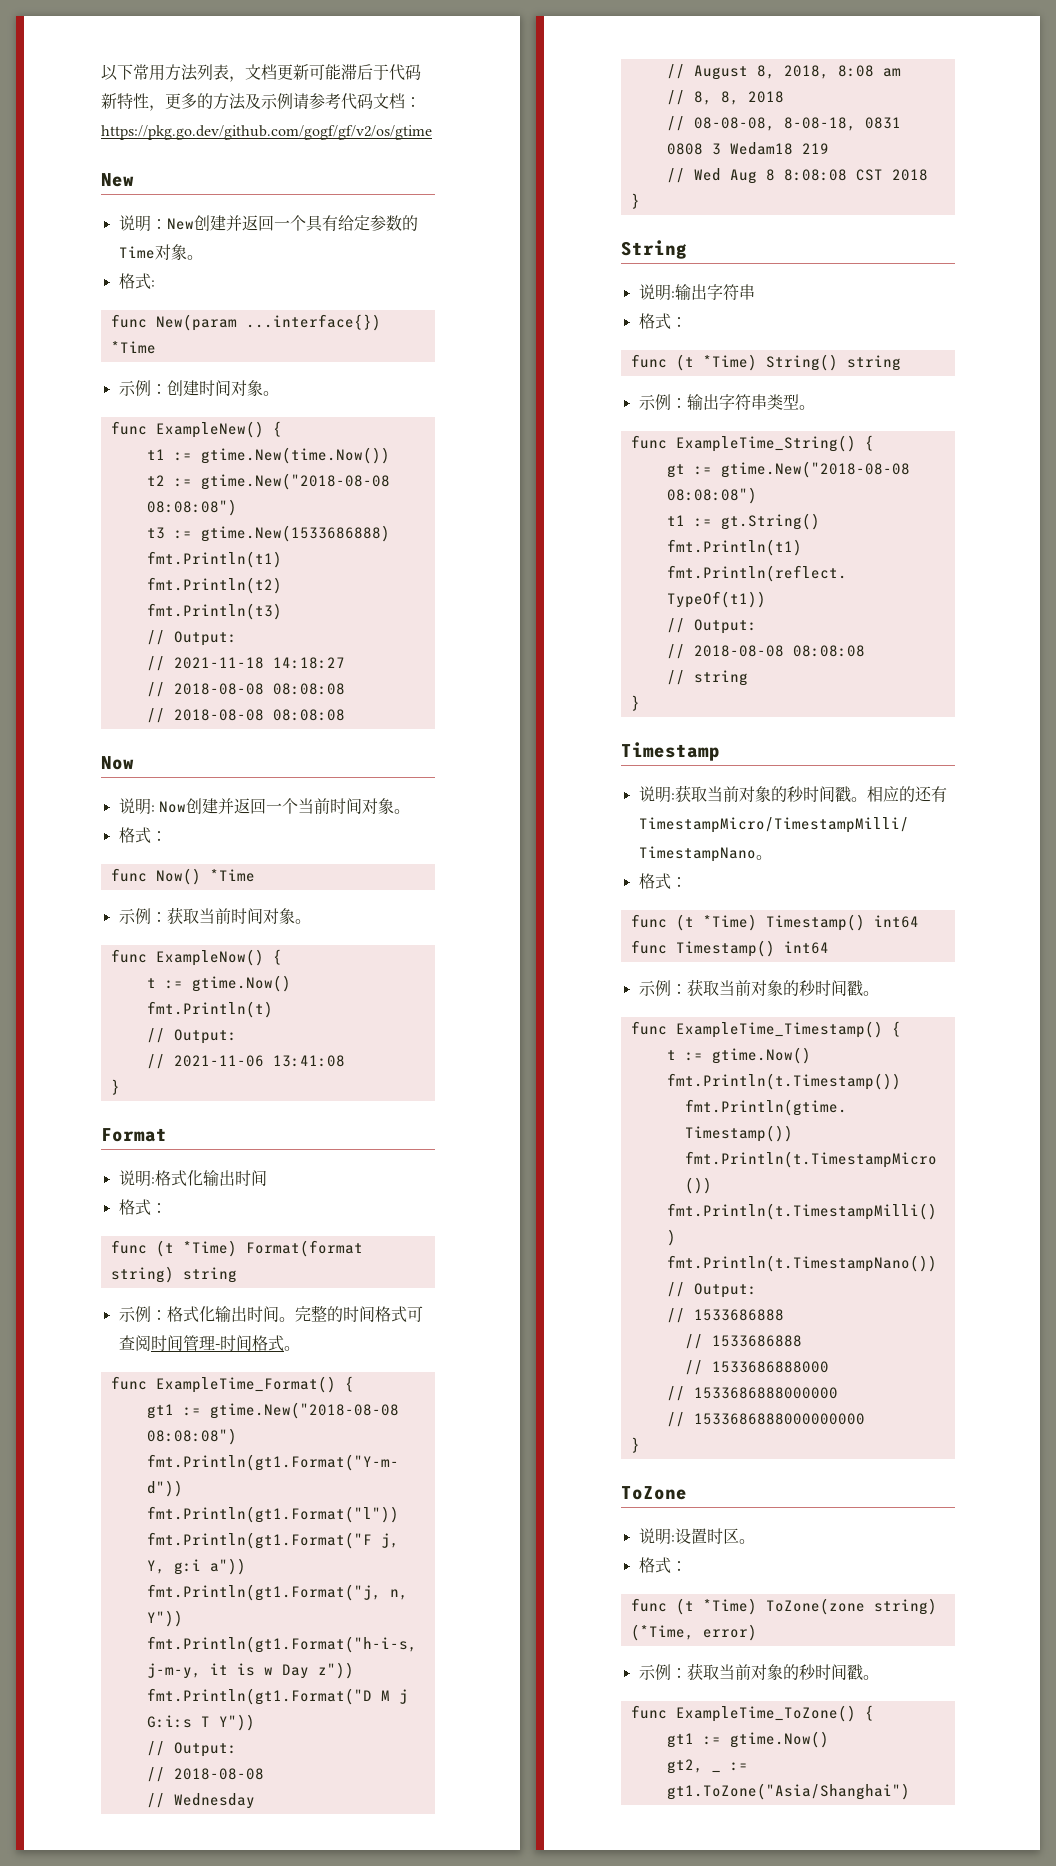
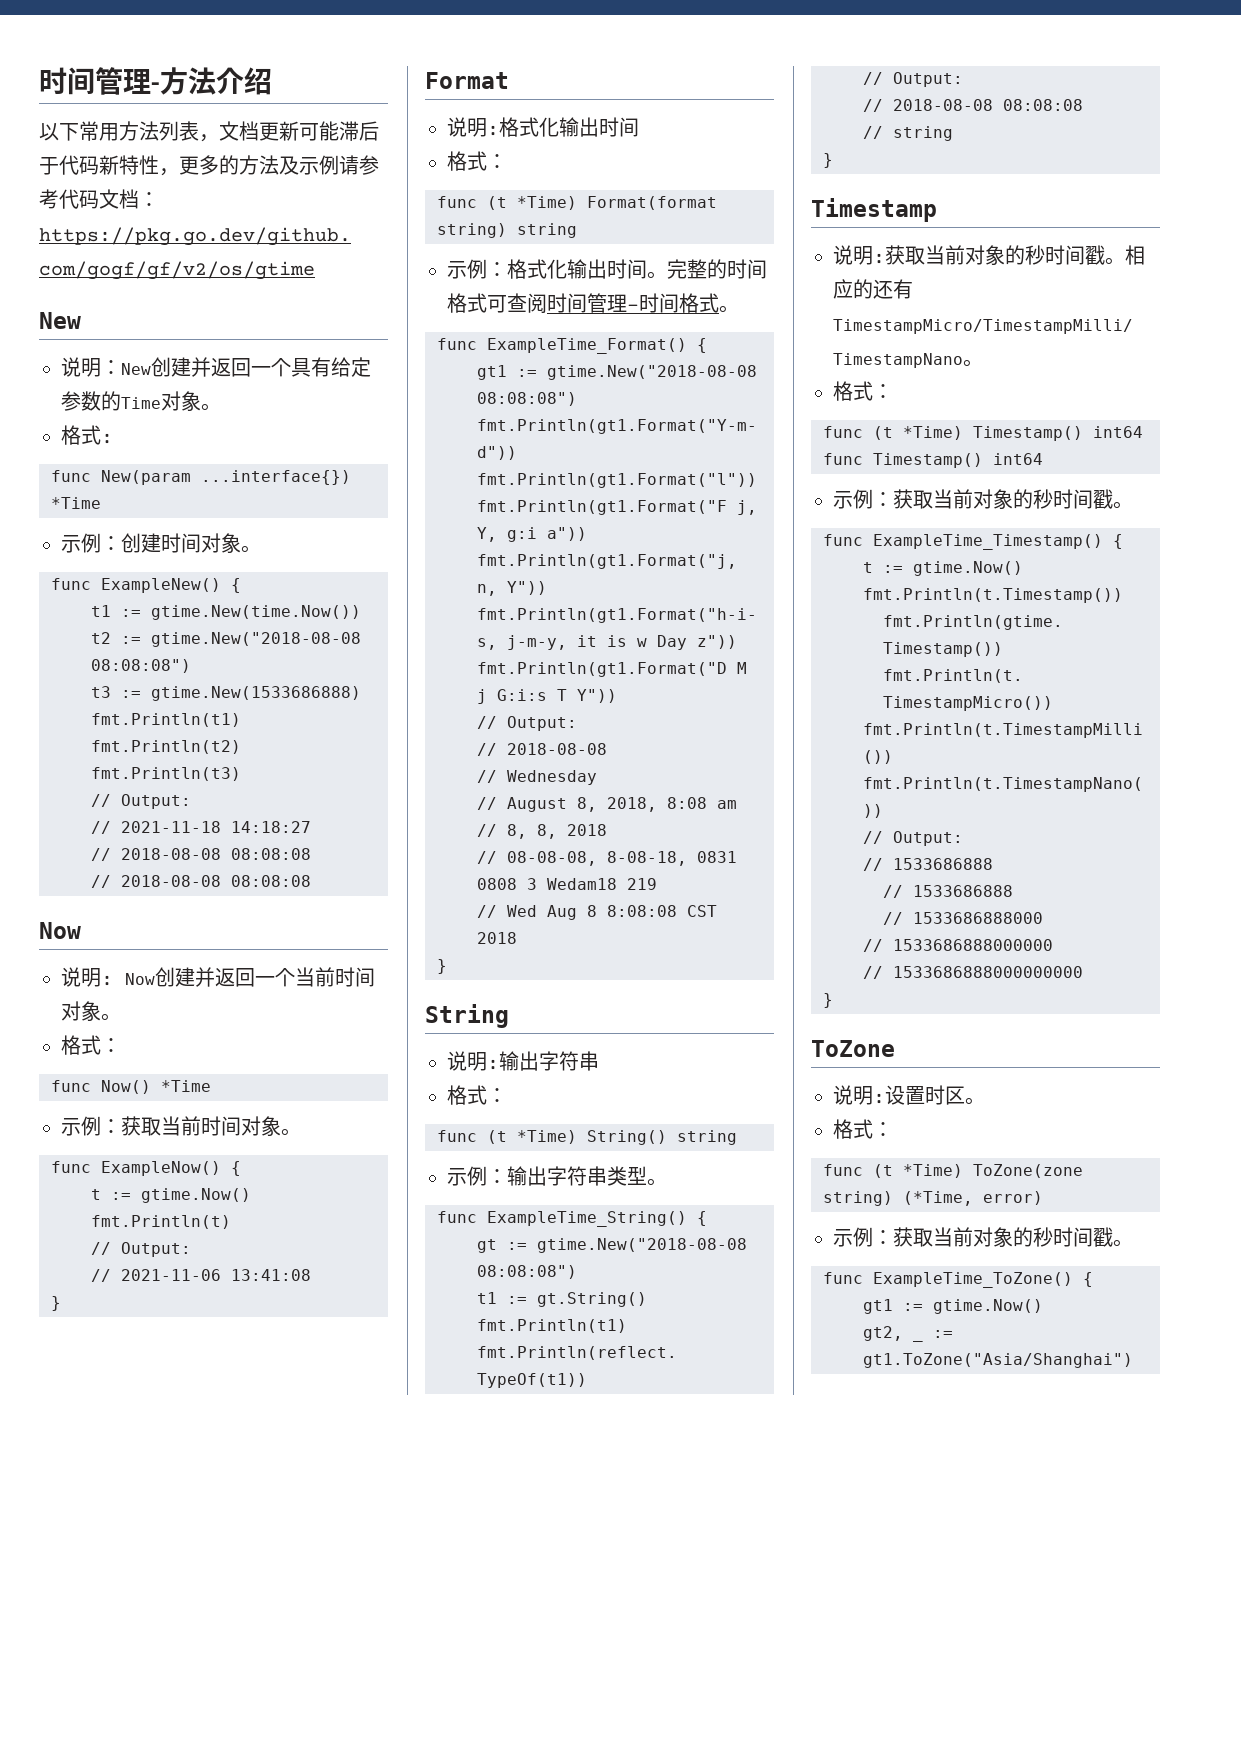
(101, 72) none -> [39,67,272,95] 时间管理-方法介绍 //

